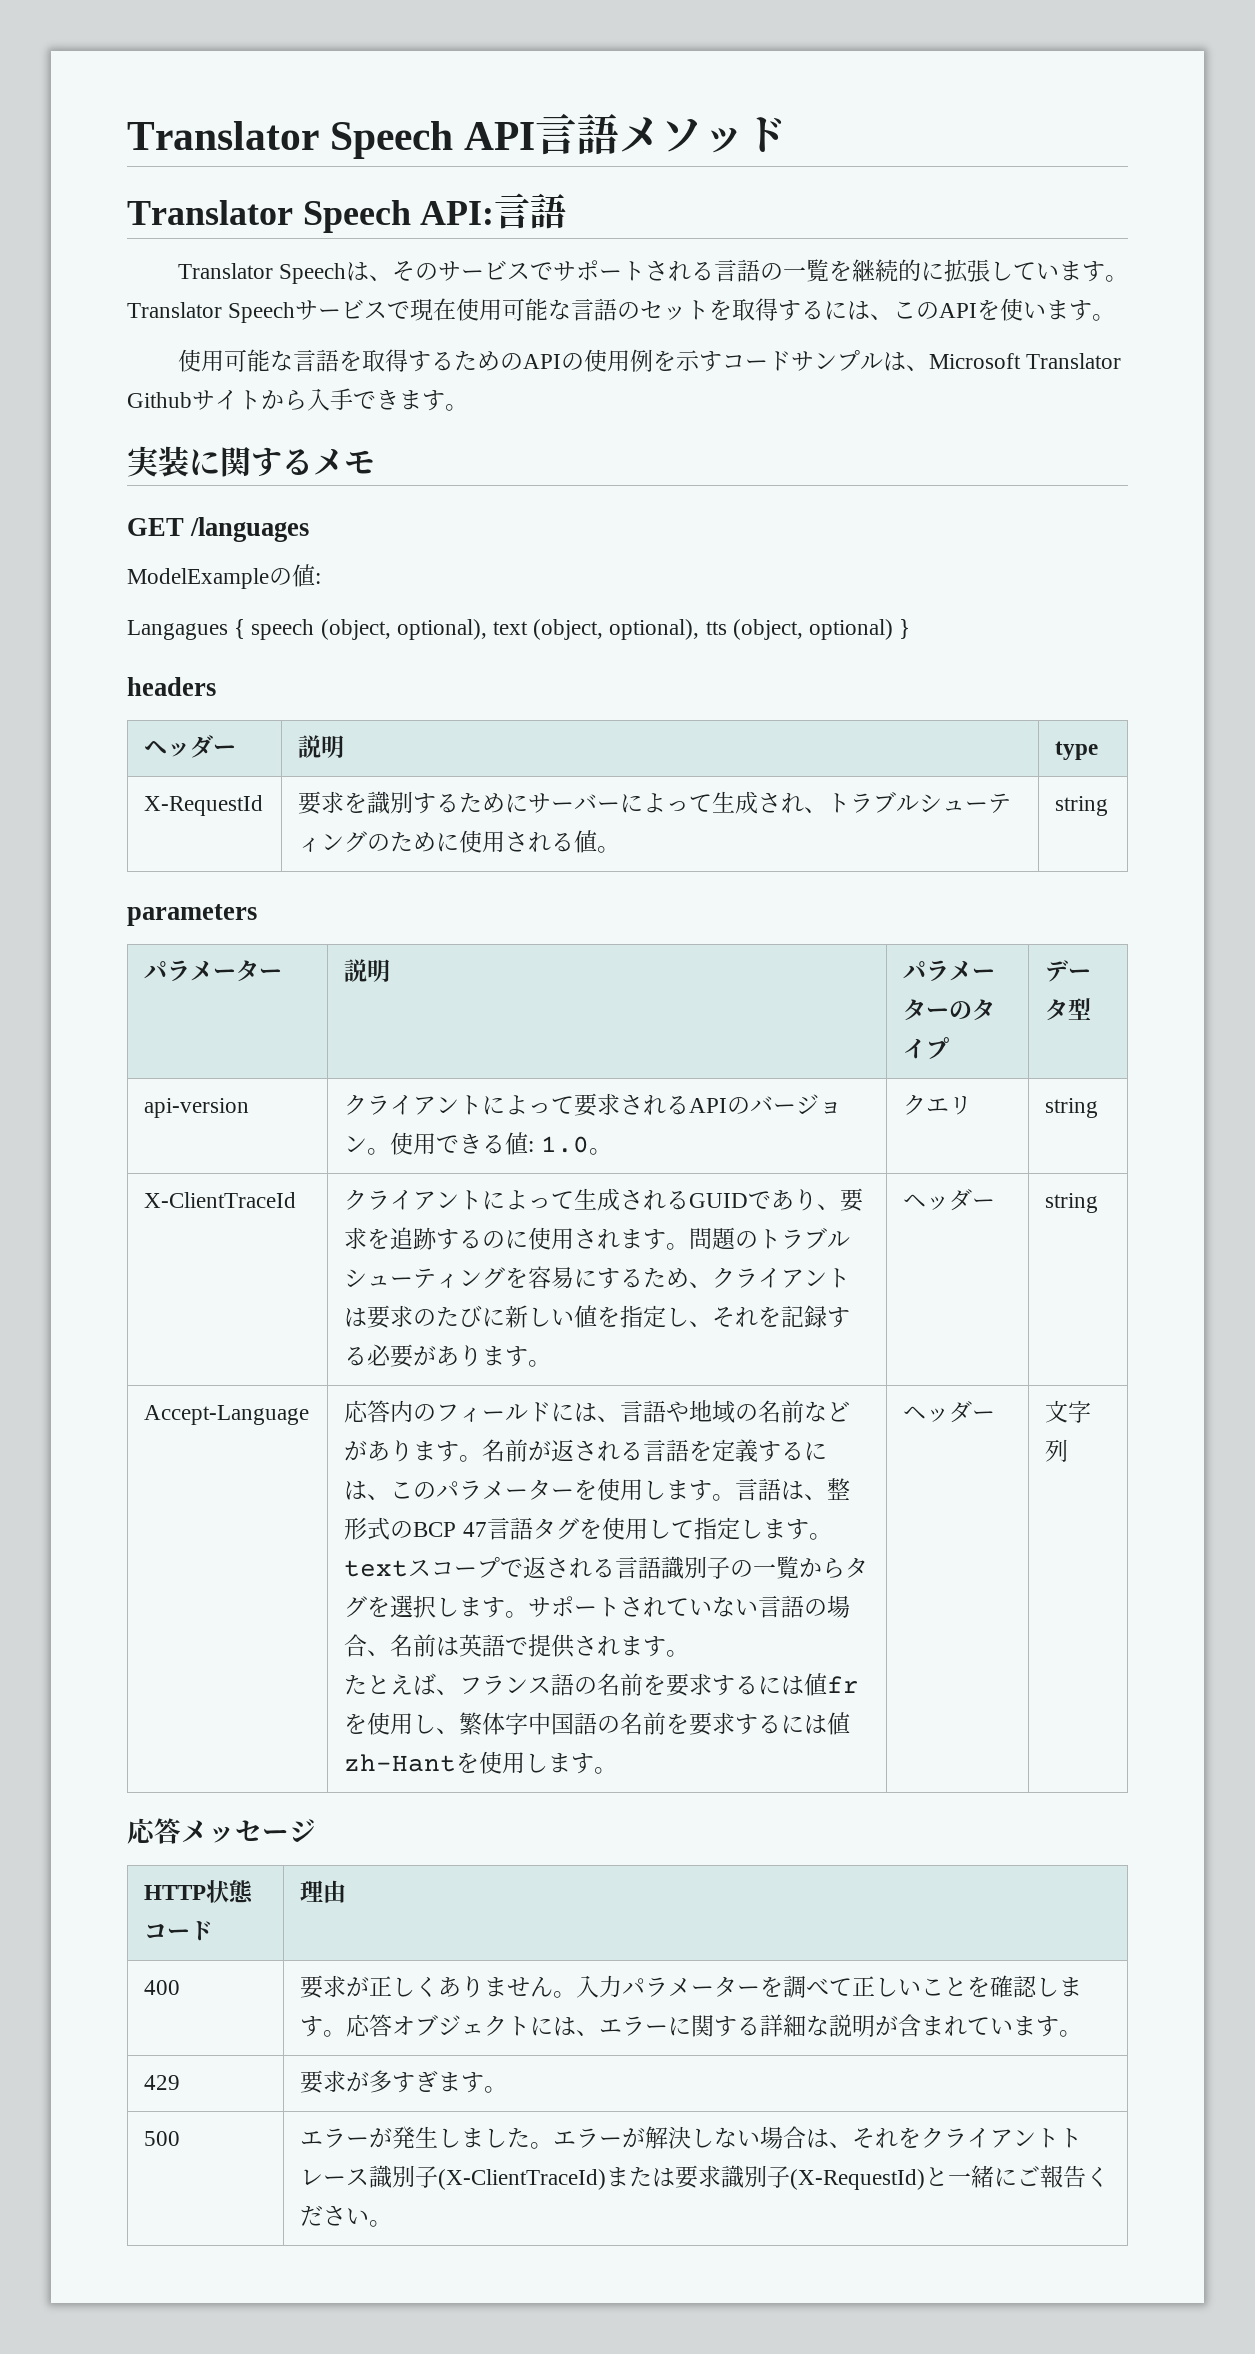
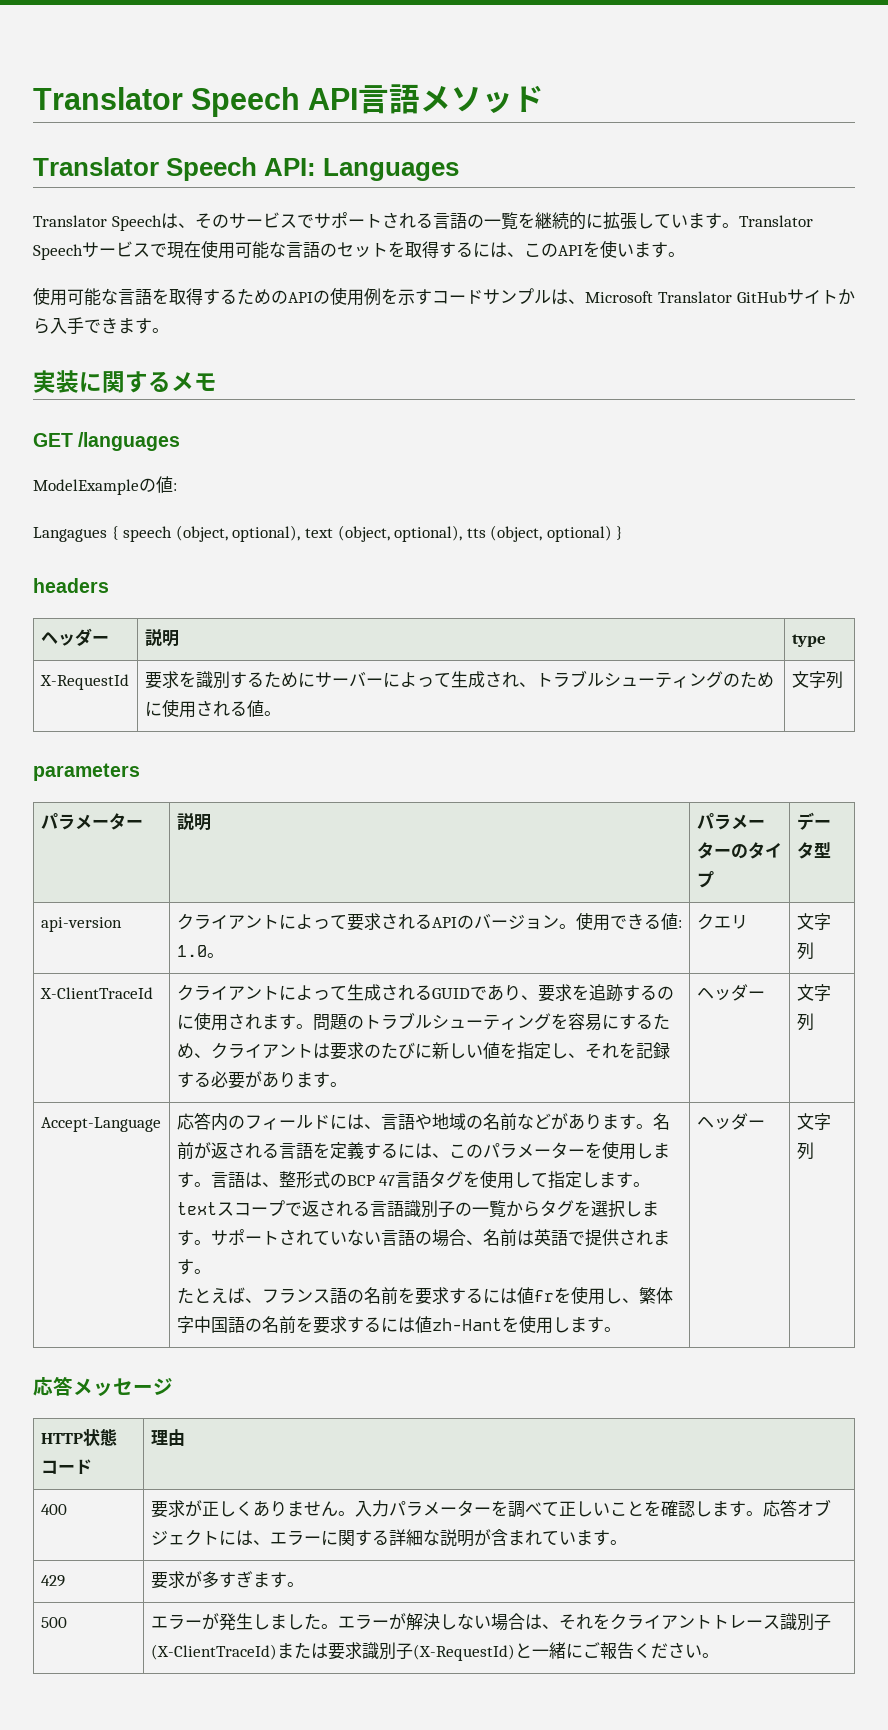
[494,193,567,229] 言語 -> [323,158,460,181] Languages
[127,392,192,408] Github -> [737,291,787,303] GitHub
[1055,796,1109,816] string -> [791,671,843,689] 文字列
[1045,1098,1099,1118] string -> [796,913,831,930] [796,942,814,960] 文字列
[1045,1193,1099,1213] string -> [796,984,831,1001] [796,1013,814,1031] 文字列

